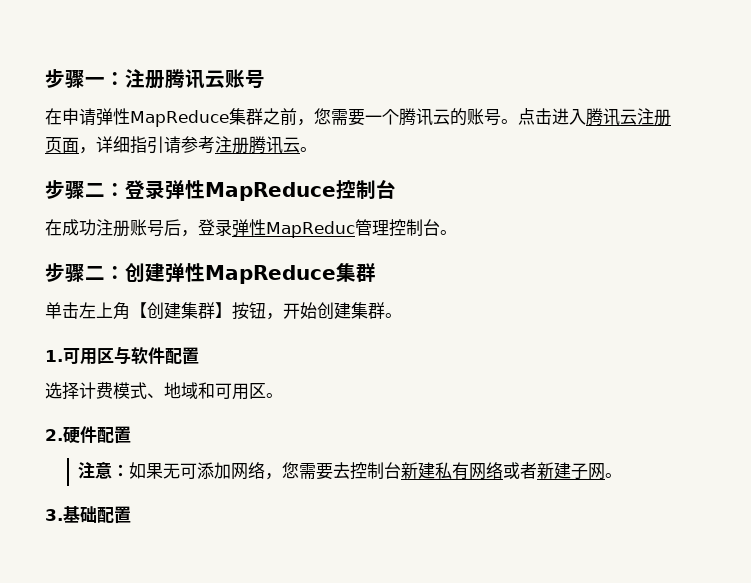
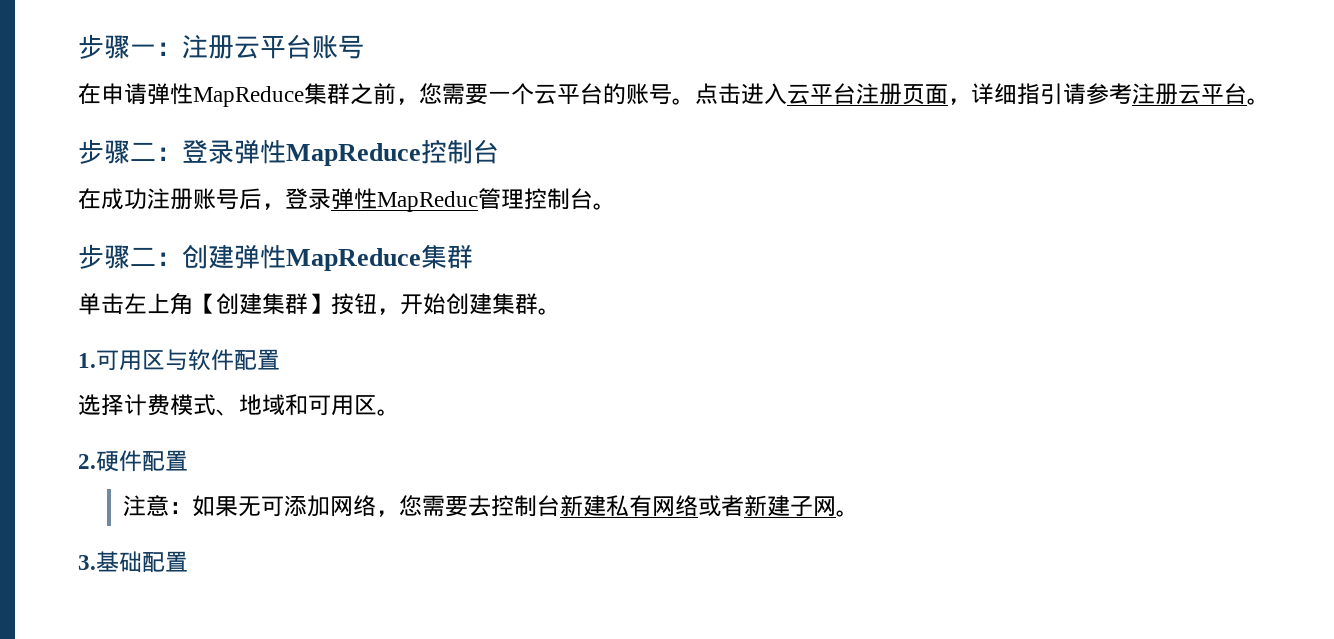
[165,69,225,89] 腾讯云 -> [234,34,312,59] 云平台
[398,108,450,126] 腾讯云 -> [534,83,603,105] 云平台
[585,108,637,126] 腾讯云 -> [787,83,856,105] 云平台
[249,136,300,154] 腾讯云 -> [1178,83,1247,105] 云平台

